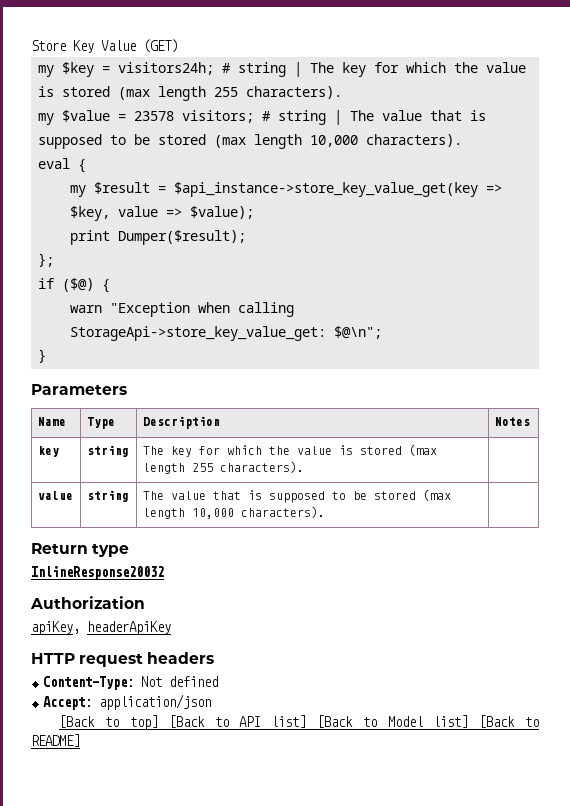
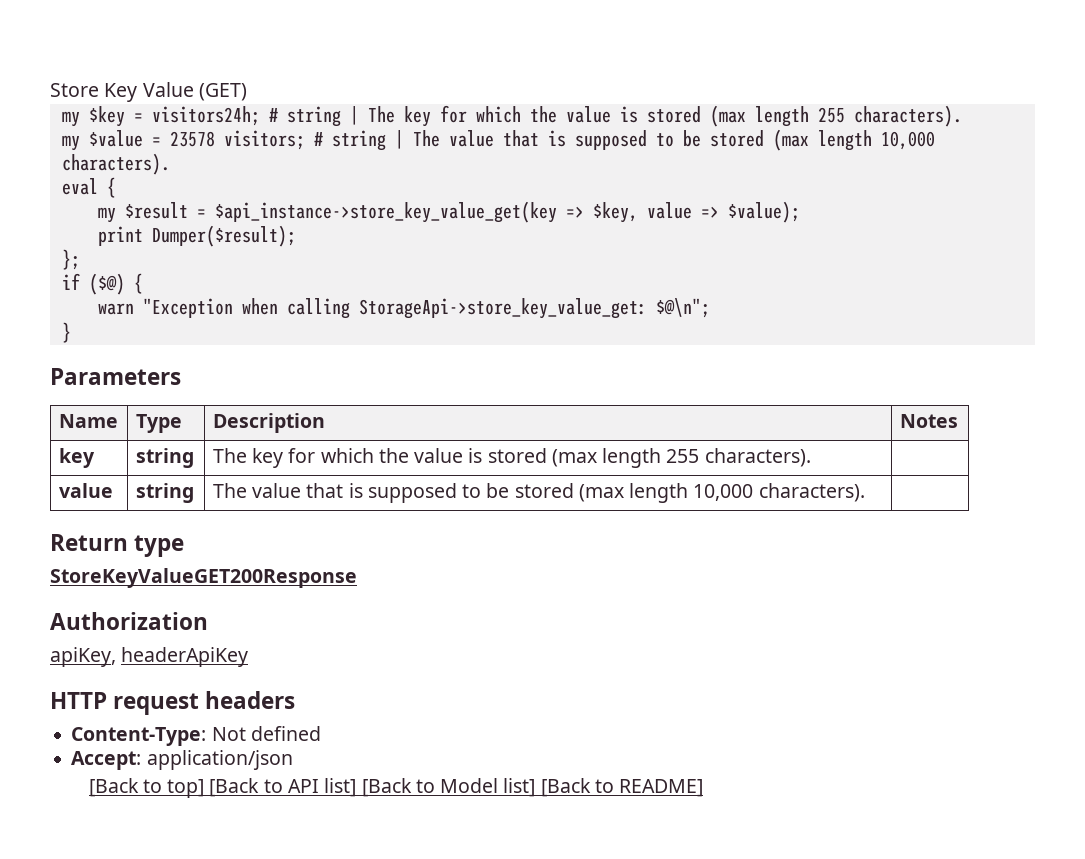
[31,566,164,580] InlineResponse20032 -> [50,568,357,588] StoreKeyValueGET200Response

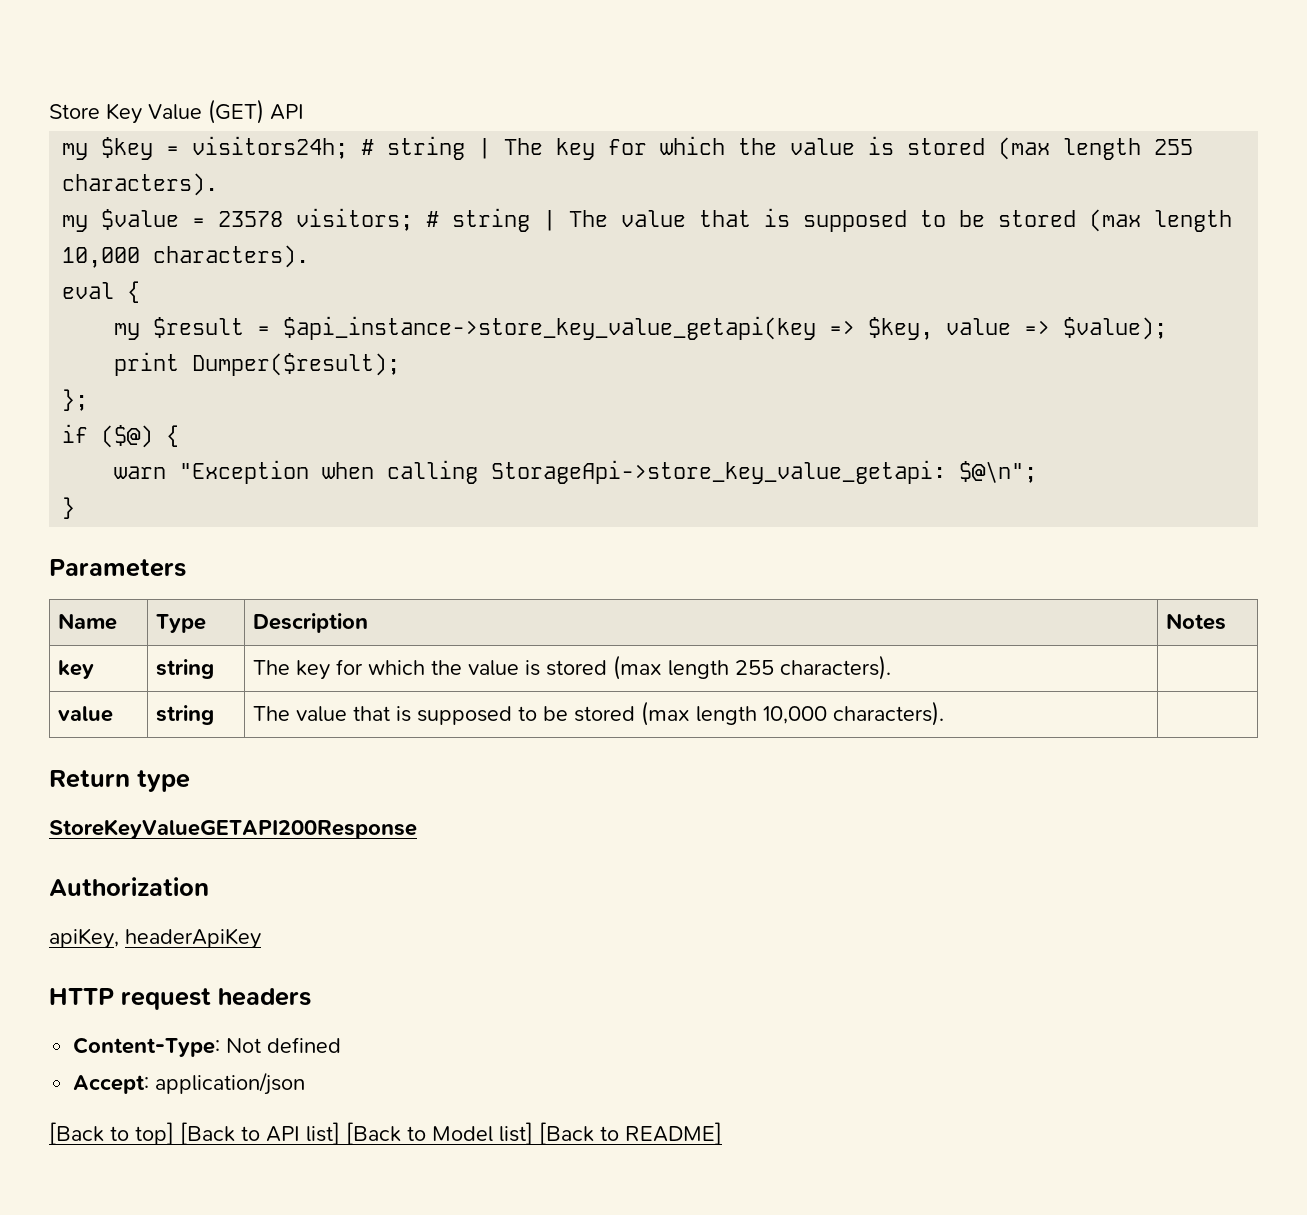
(247, 92) none -> [270,104,304,120] API
[214,201,557,223] $api_instance->store_key_value_get(key -> [283,316,817,340] $api_instance->store_key_value_getapi(key
[358,298,647,319] StorageApi->store_key_value_get: -> [491,460,947,484] StorageApi->store_key_value_getapi:
[50,568,357,588] StoreKeyValueGET200Response -> [49,819,417,839] StoreKeyValueGETAPI200Response

